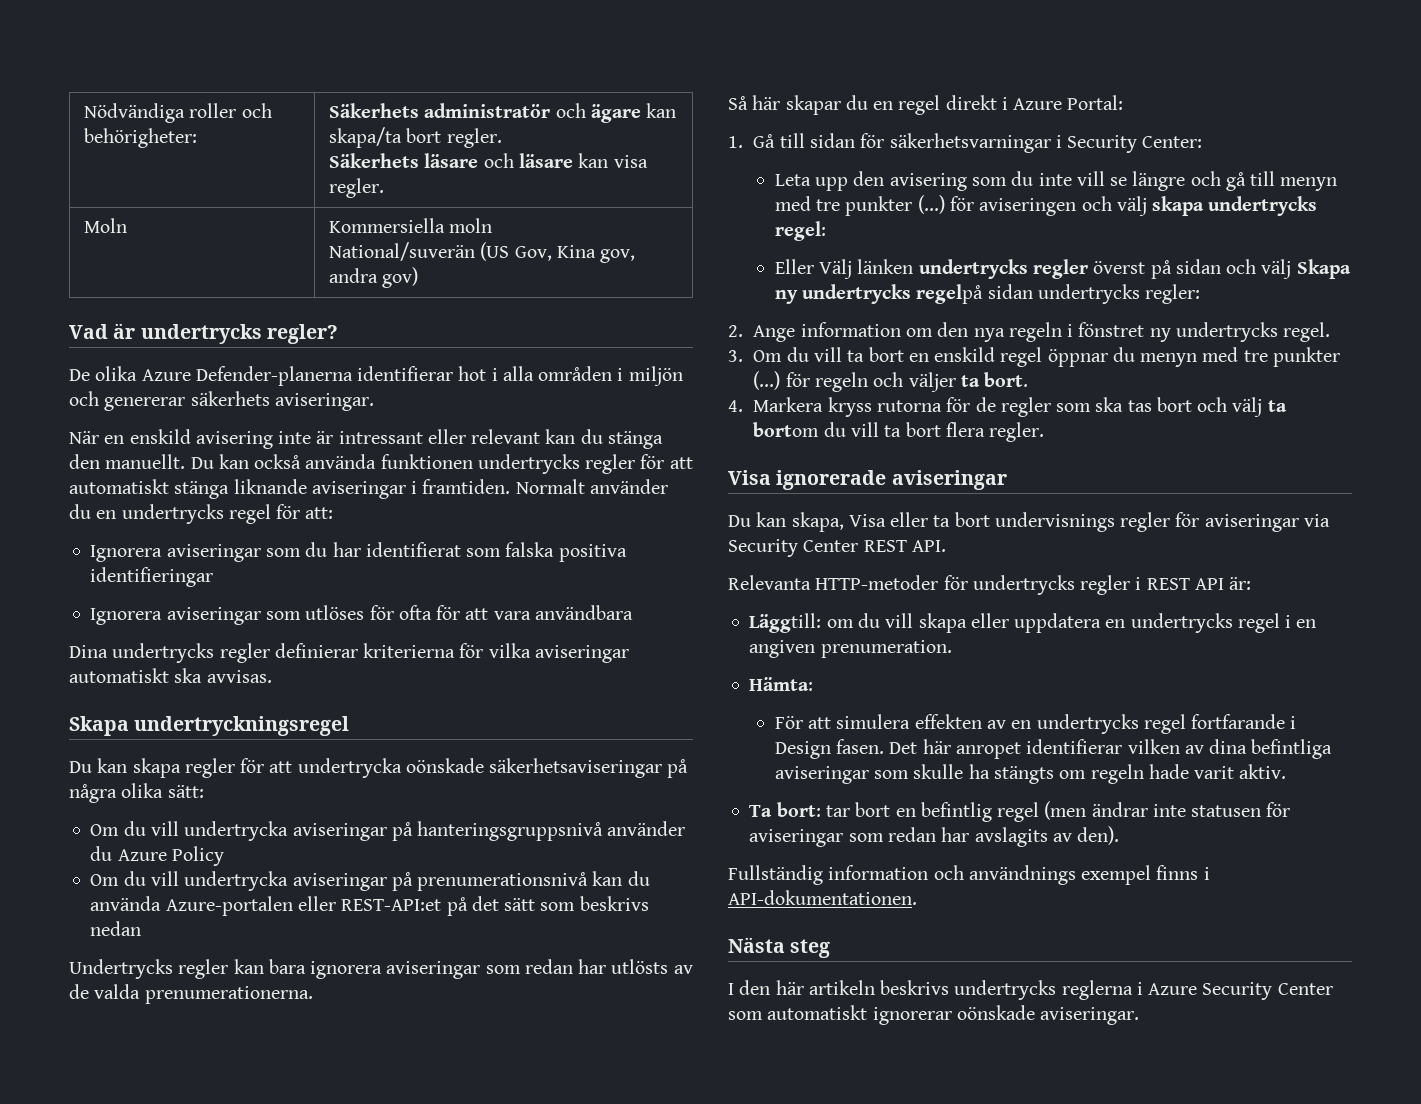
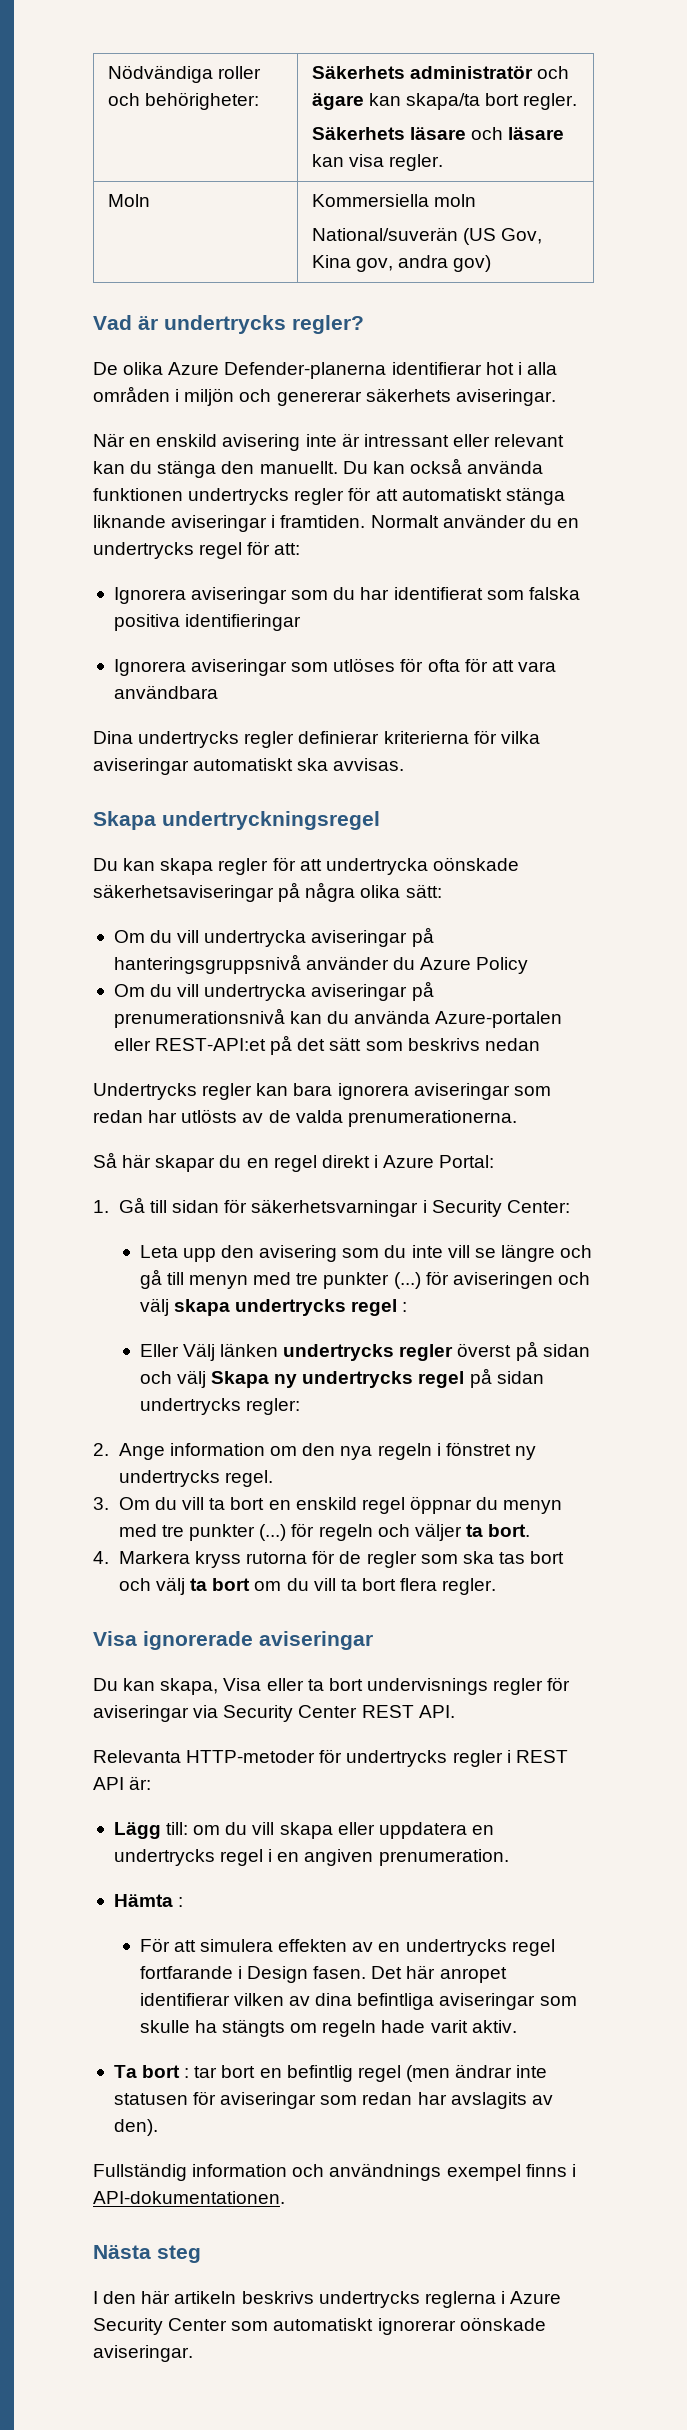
[774,221,826,241] regel: -> [351,1299,408,1316] regel :
[916,284,984,304] regelpå -> [418,1368,492,1388] regel på
[753,422,820,437] bortom -> [212,1578,282,1591] bort om
[749,613,822,633] Läggtill: -> [113,1822,189,1839] Lägg till:
[749,677,814,691] Hämta: -> [113,1894,184,1907] Hämta :
[776,802,821,817] bort: -> [142,2065,190,2078] bort :

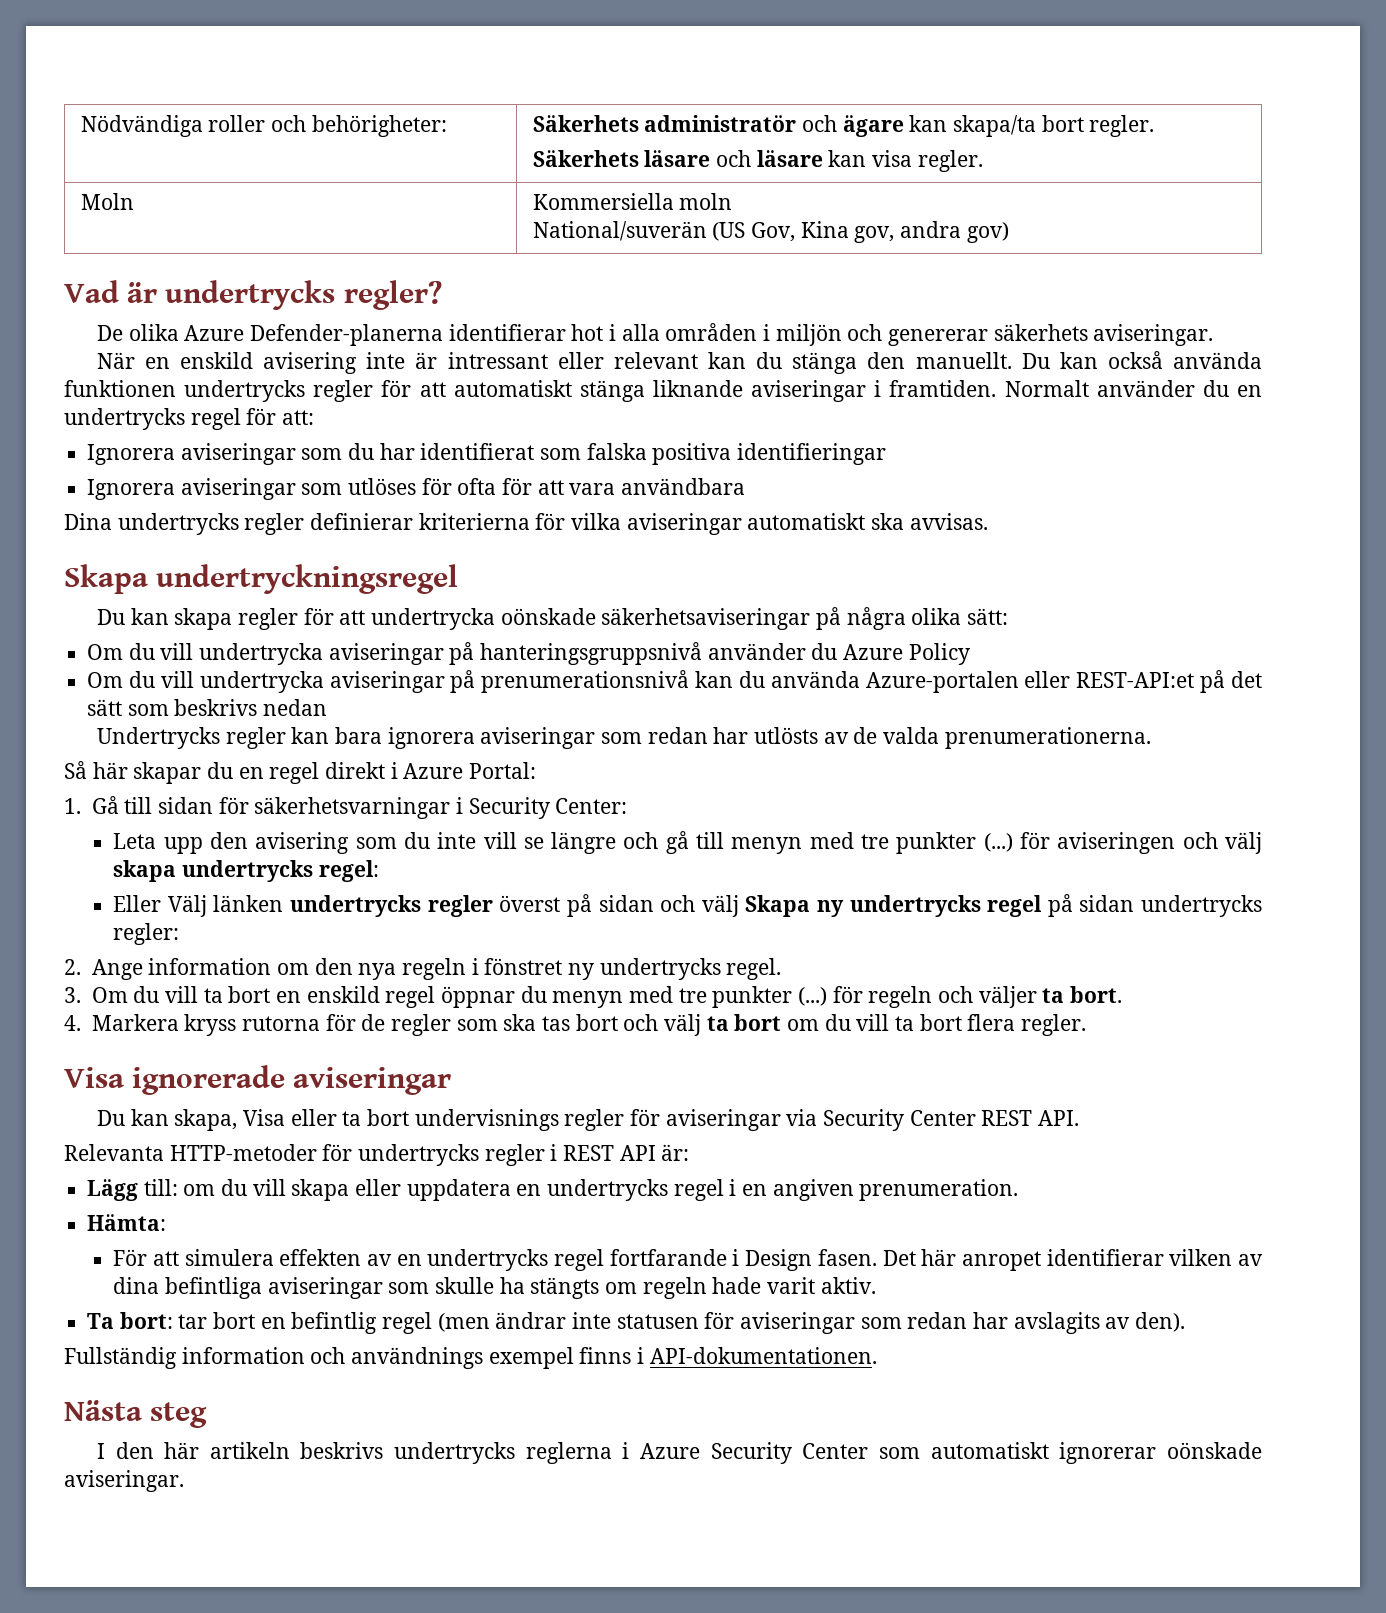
[351,1299,408,1316] regel : -> [318,860,379,882] regel:
[113,1894,184,1907] Hämta : -> [87,1214,167,1231] Hämta:
[142,2065,190,2078] bort : -> [119,1312,173,1329] bort:

